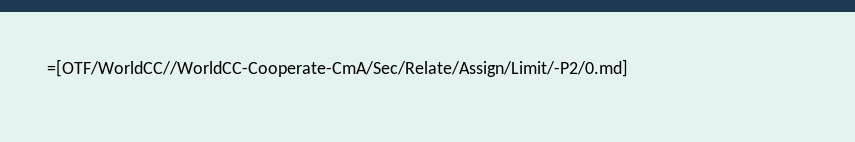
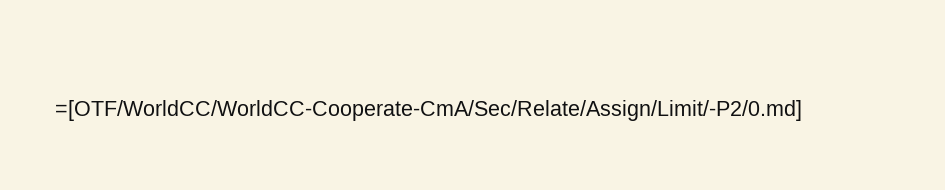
[47,59,628,77] =[OTF/WorldCC//WorldCC-Cooperate-CmA/Sec/Relate/Assign/Limit/-P2/0.md] -> [55,100,802,121] =[OTF/WorldCC/WorldCC-Cooperate-CmA/Sec/Relate/Assign/Limit/-P2/0.md]

